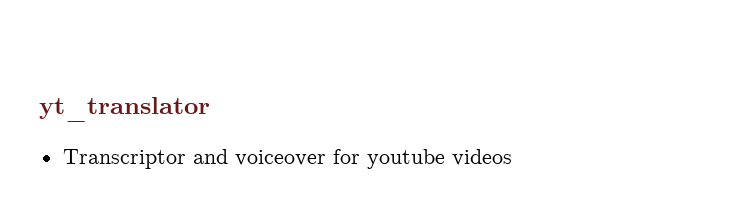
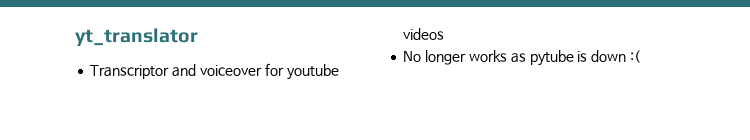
(512, 157) none -> [403,50,640,66] // No longer works as pytube is down :(

